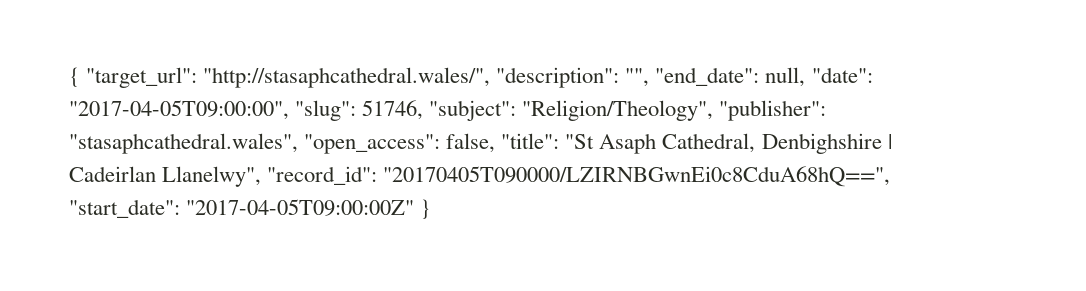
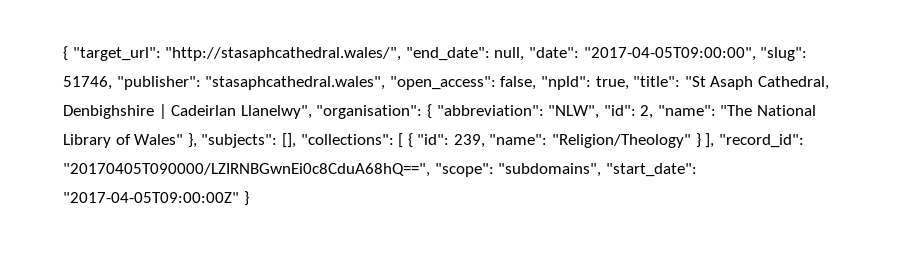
[496,67,650,88] "description": "", -> (402, 54) none
[429,100,714,121] "subject": "Religion/Theology", -> (112, 83) none
(496, 143) none -> [540,76,629,90] "npld": true,
[267,166,891,187] "record_id": "20170405T090000/LZIRNBGwnEi0c8CduA68hQ==", -> [316,104,817,119] [63,133,804,148] [63,163,602,177] "organisation": { "abbreviation": "NLW", "id": 2, "name": "The National Library of Wales" }, "subjects": [], "collections": [ { "id": 239, "name": "Religion/Theology" } ], "record_id": "20170405T090000/LZIRNBGwnEi0c8CduA68hQ==", "scope": "subdomains",

